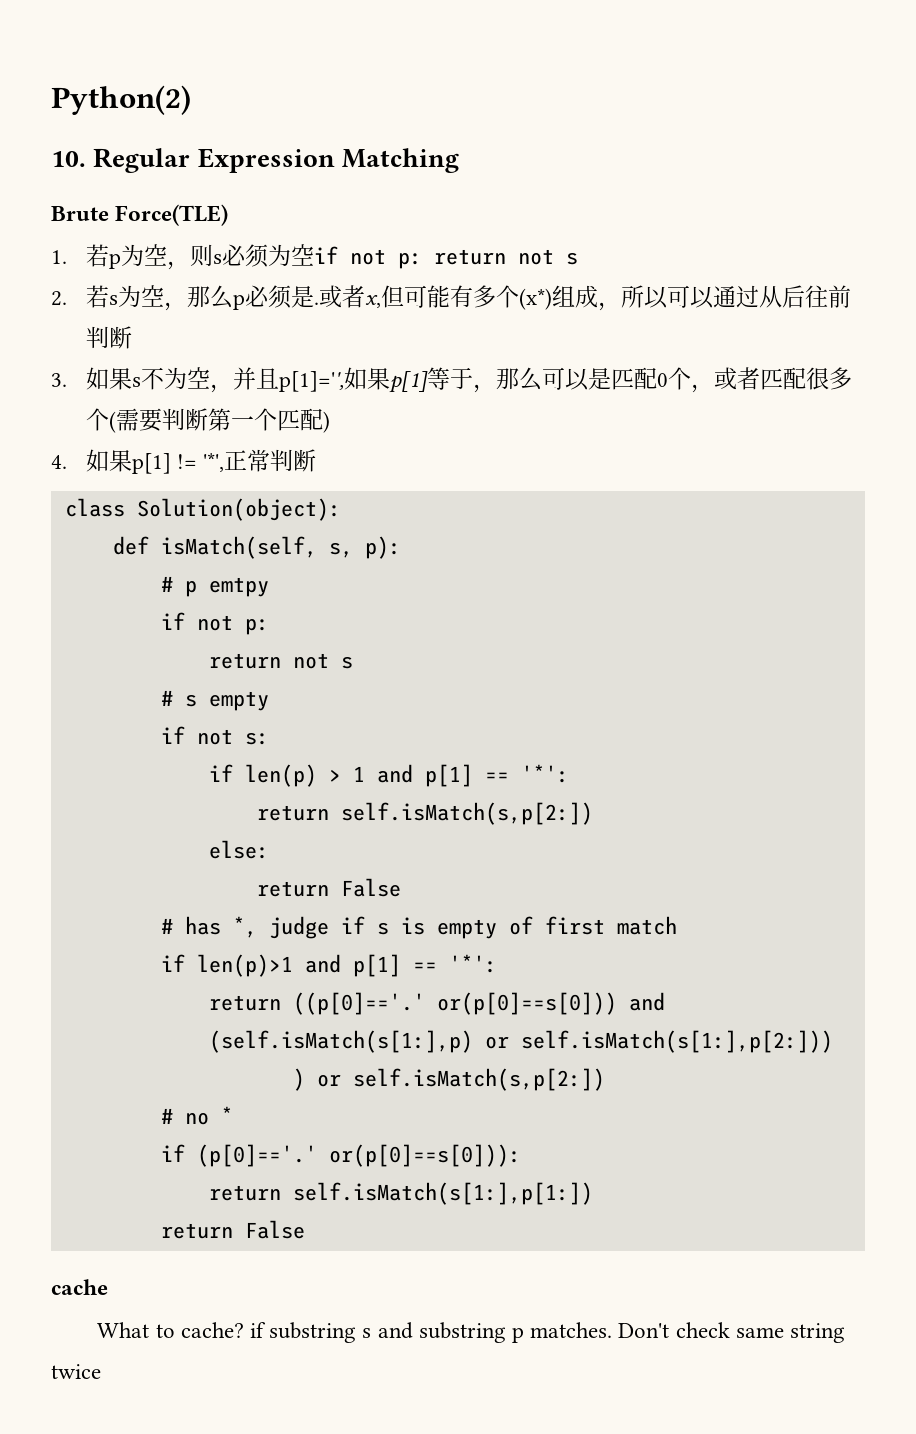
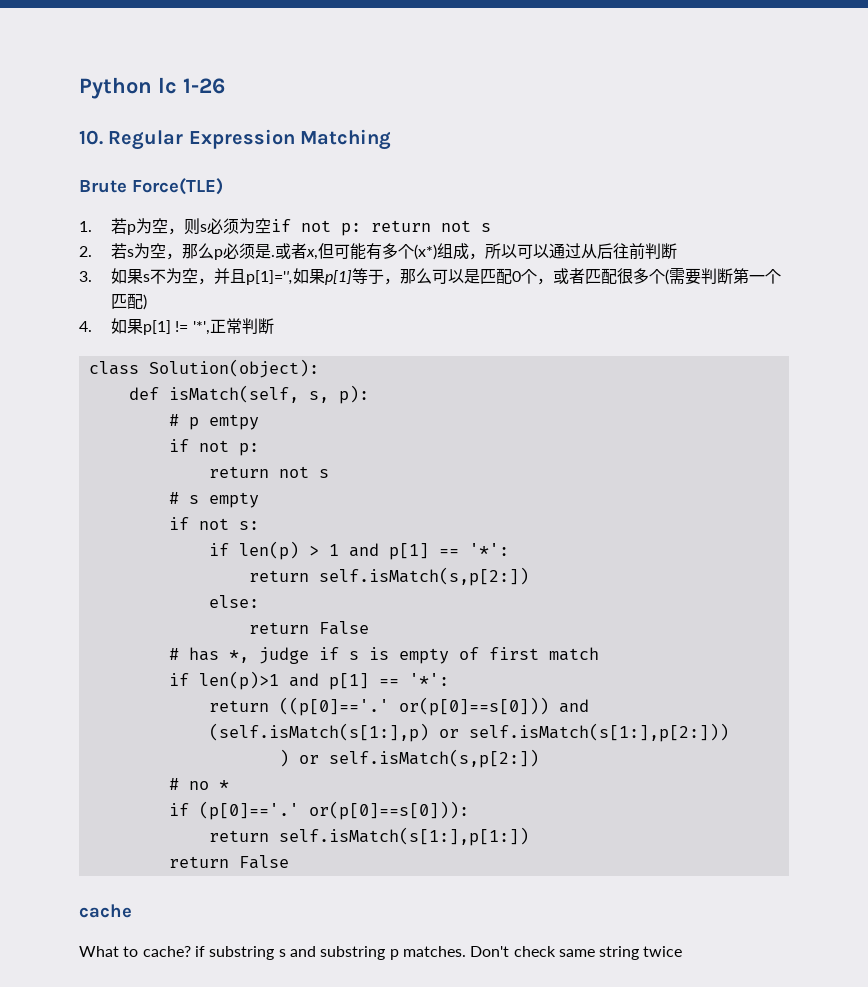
[51,85,191,115] Python(2) -> [79,77,225,99] Python lc 1-26

